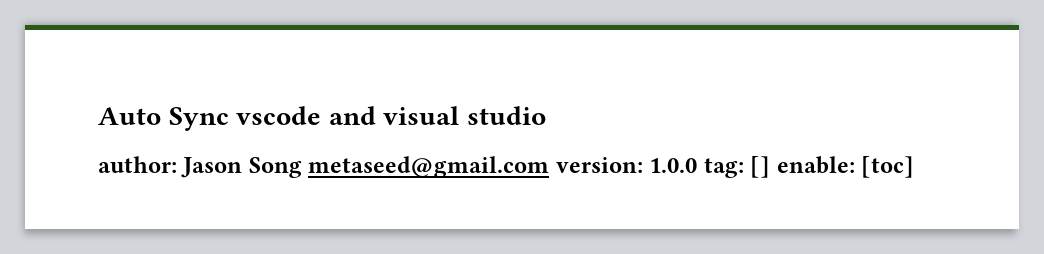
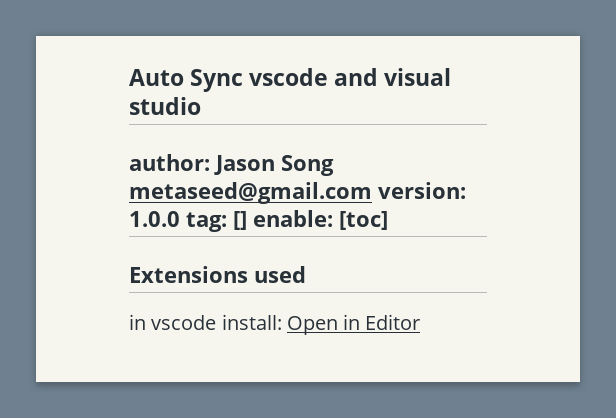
(915, 167) none -> [129,266,306,283] [129,314,421,335] // Extensions used // in vscode install: Open in Editor

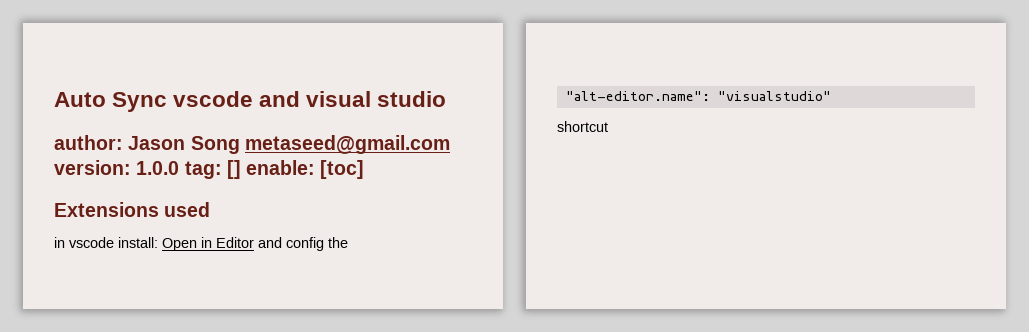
(421, 322) none -> [258,237,348,251] [565,91,831,101] [557,121,608,132] and config the // "alt-editor.name": "visualstudio" // shortcut

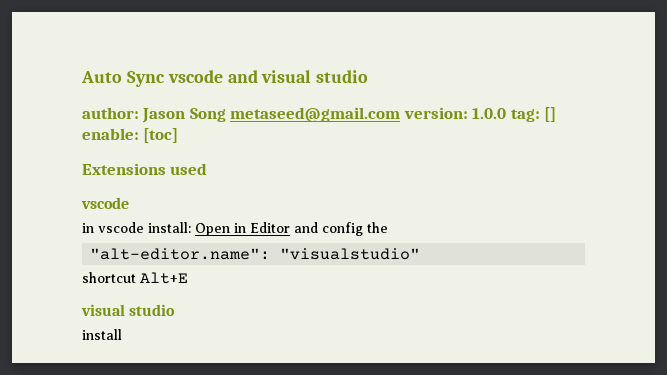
(211, 209) none -> [81,197,129,209] // vscode
(608, 126) none -> [140,272,188,284] [81,304,176,316] [82,329,122,340] Alt+E // visual studio // install

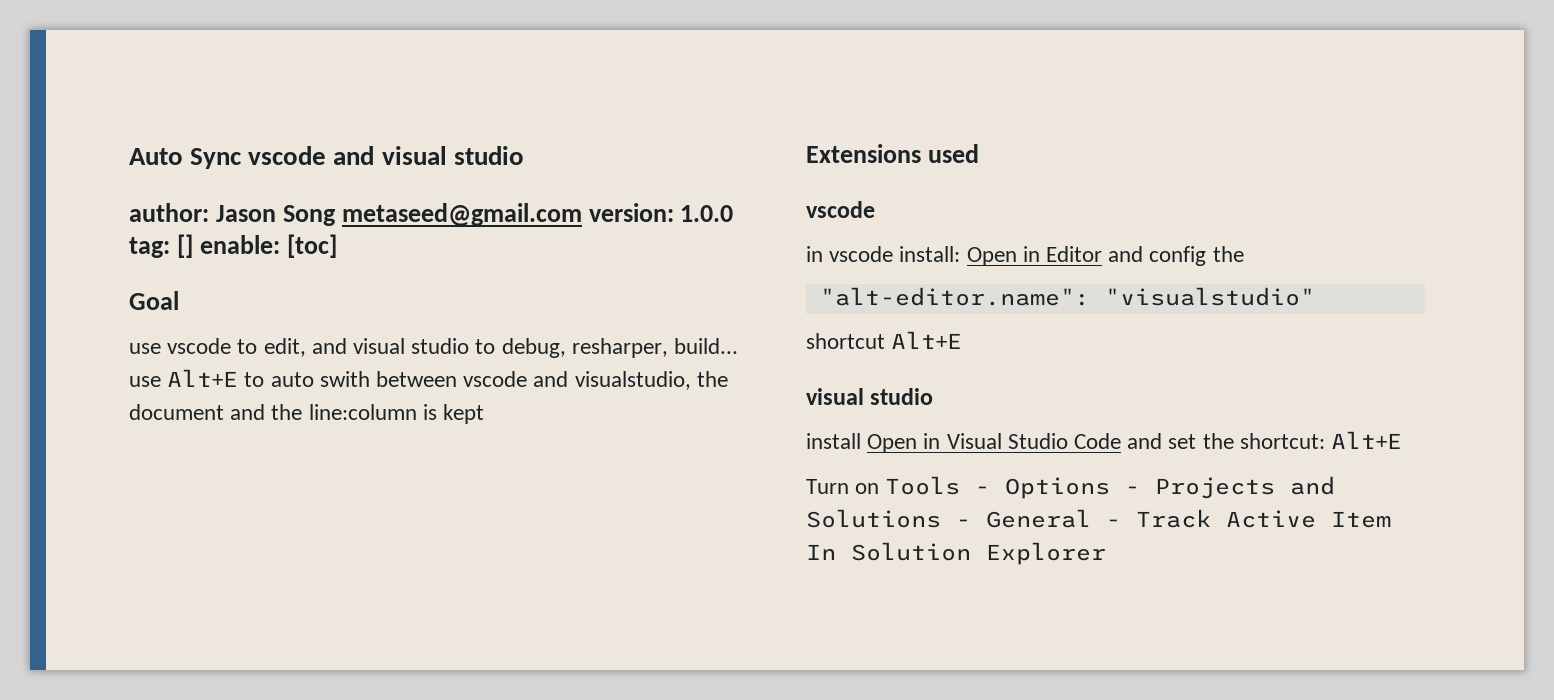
(179, 135) none -> [129,291,179,310] [129,338,739,358] [129,369,728,390] [129,404,485,424] // Goal // use vscode to edit, and visual studio to debug, resharper, build... use Alt+E to auto swith between vscode and visualstudio, the document and the line:column is kept
(122, 334) none -> [867,431,1403,453] [806,476,1336,499] [806,509,1391,528] [806,542,1106,565] Open in Visual Studio Code and set the shortcut: Alt+E // Turn on Tools - Options - Projects and Solutions - General - Track Active Item In Solution Explorer

